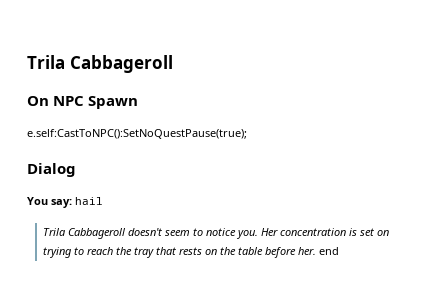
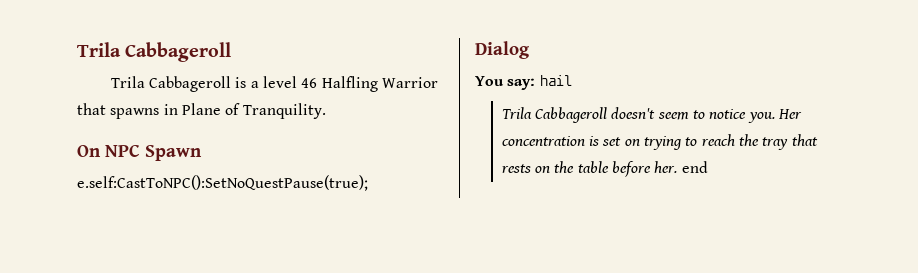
[27,55,173,73] Trila Cabbageroll -> [77,42,232,62] [110,76,438,92] [77,103,326,119] Trila Cabbageroll // Trila Cabbageroll is a level 46 Halfling Warrior that spawns in Plane of Tranquility.

